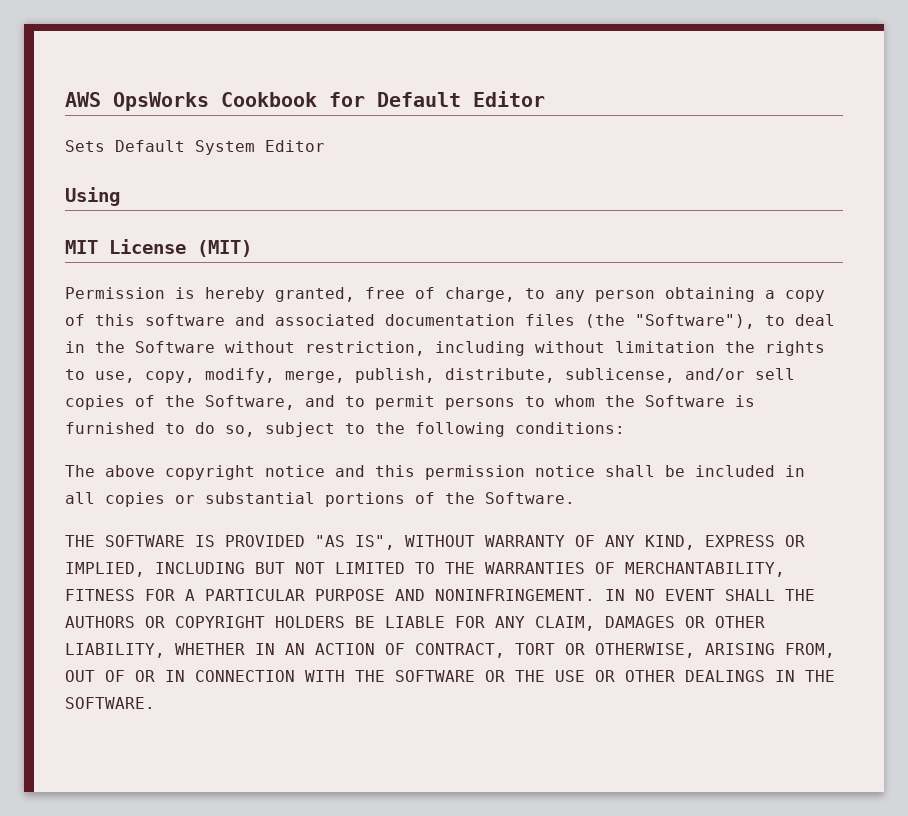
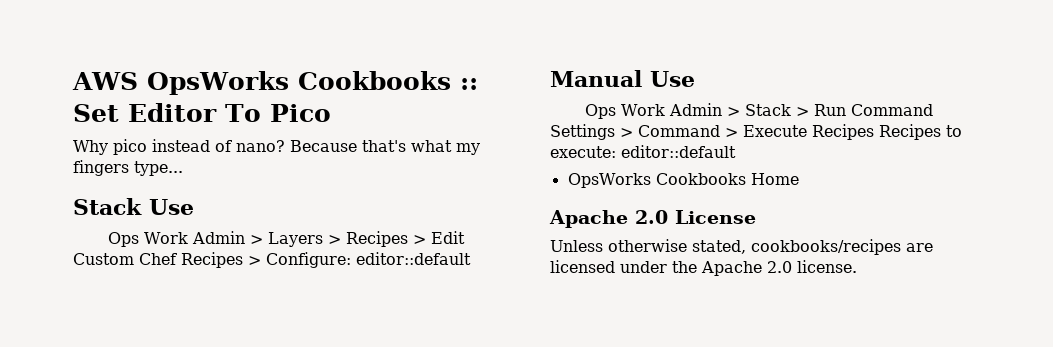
[221,91,545,107] [65,140,325,155] [65,187,120,206] [65,239,252,257] [65,287,825,302] [65,314,835,329] [65,341,825,356] [65,368,795,383] [65,395,755,410] [65,422,625,437] [65,465,805,480] [65,492,575,507] [65,535,805,550] [65,562,785,577] [65,589,815,601] [65,616,765,631] [65,643,835,658] [65,670,835,682] [65,697,155,709] Cookbook for Default Editor // Sets Default System Editor // Using // MIT License (MIT) // Permission is hereby granted, free of charge, to any person obtaining a copy of this software and associated documentation files (the "Software"), to deal in the Software without restriction, including without limitation the rights to use, copy, modify, merge, publish, distribute, sublicense, and/or sell copies of the Software, and to permit persons to whom the Software is furnished to do so, subject to the following conditions: // The above copyright notice and this permission notice shall be included in all copies or substantial portions of the Software. // THE SOFTWARE IS PROVIDED "AS IS", WITHOUT WARRANTY OF ANY KIND, EXPRESS OR IMPLIED, INCLUDING BUT NOT LIMITED TO THE WARRANTIES OF MERCHANTABILITY, FITNESS FOR A PARTICULAR PURPOSE AND NONINFRINGEMENT. IN NO EVENT SHALL THE AUTHORS OR COPYRIGHT HOLDERS BE LIABLE FOR ANY CLAIM, DAMAGES OR OTHER LIABILITY, WHETHER IN AN ACTION OF CONTRACT, TORT OR OTHERWISE, ARISING FROM, OUT OF OR IN CONNECTION WITH THE SOFTWARE OR THE USE OR OTHER DEALINGS IN THE SOFTWARE. -> [297,71,478,90] [73,103,331,122] [73,139,480,155] [73,160,183,176] [73,198,194,215] [108,231,466,247] [73,252,471,268] [550,70,695,87] [585,103,934,119] [550,124,962,140] [550,145,736,158] [567,173,799,188] [549,210,756,228] [550,239,933,255] [550,260,857,276] Cookbooks :: Set Editor To Pico // Why pico instead of nano? Because that's what my fingers type... // Stack Use // Ops Work Admin > Layers > Recipes > Edit Custom Chef Recipes > Configure: editor::default // Manual Use // Ops Work Admin > Stack > Run Command Settings > Command > Execute Recipes Recipes to execute: editor::default // OpsWorks Cookbooks Home // Apache 2.0 License // Unless otherwise stated, cookbooks/recipes are licensed under the Apache 2.0 license.

